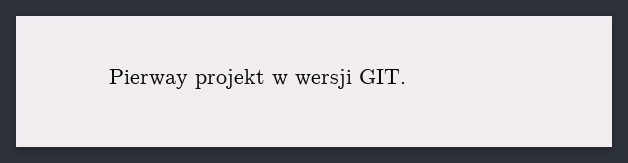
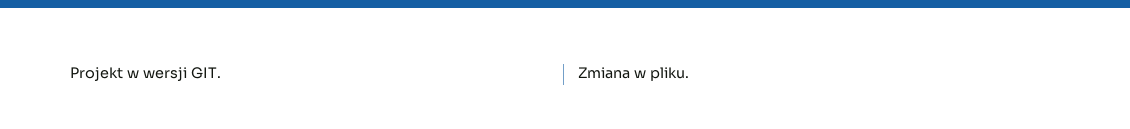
[109,69,265,89] Pierway projekt -> [70,67,123,81] Projekt
(406, 76) none -> [578,67,689,81] // Zmiana w pliku.

